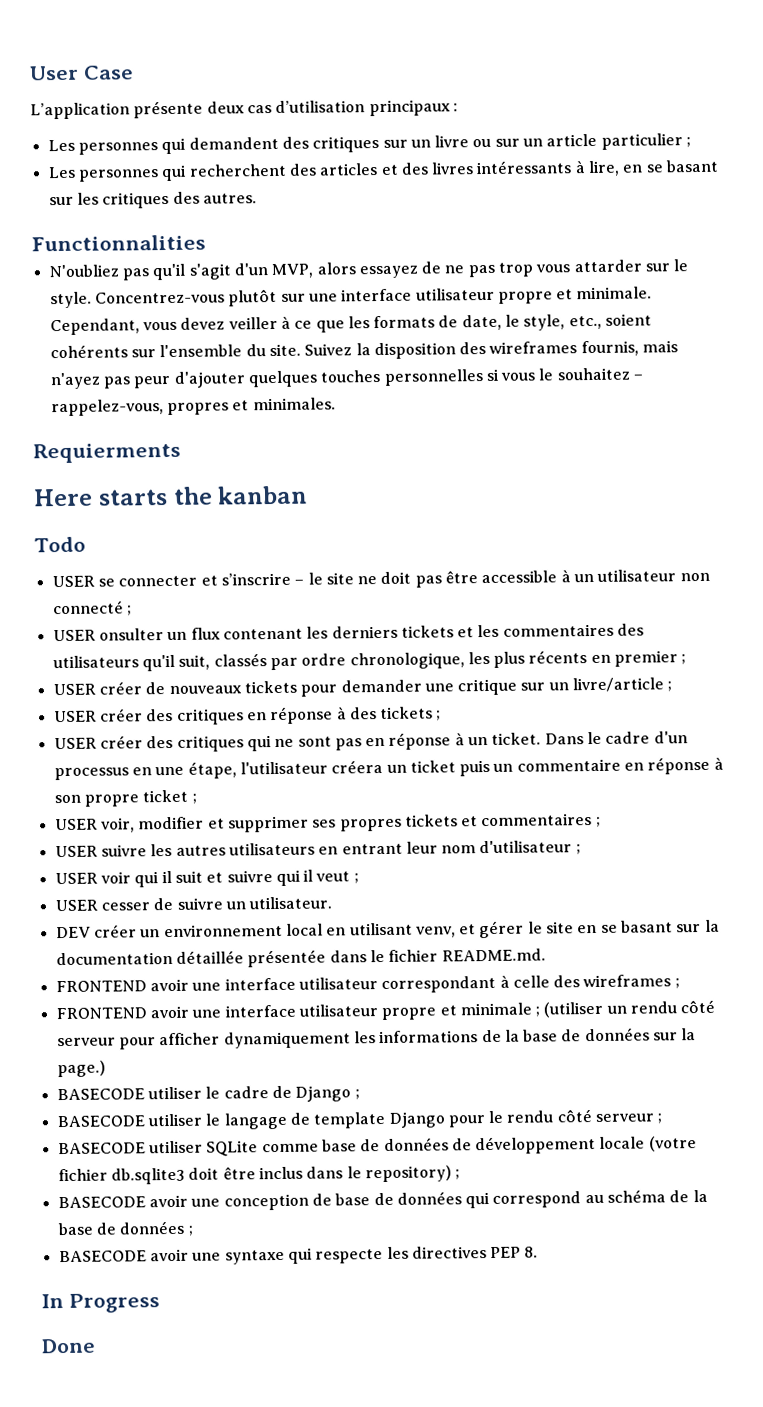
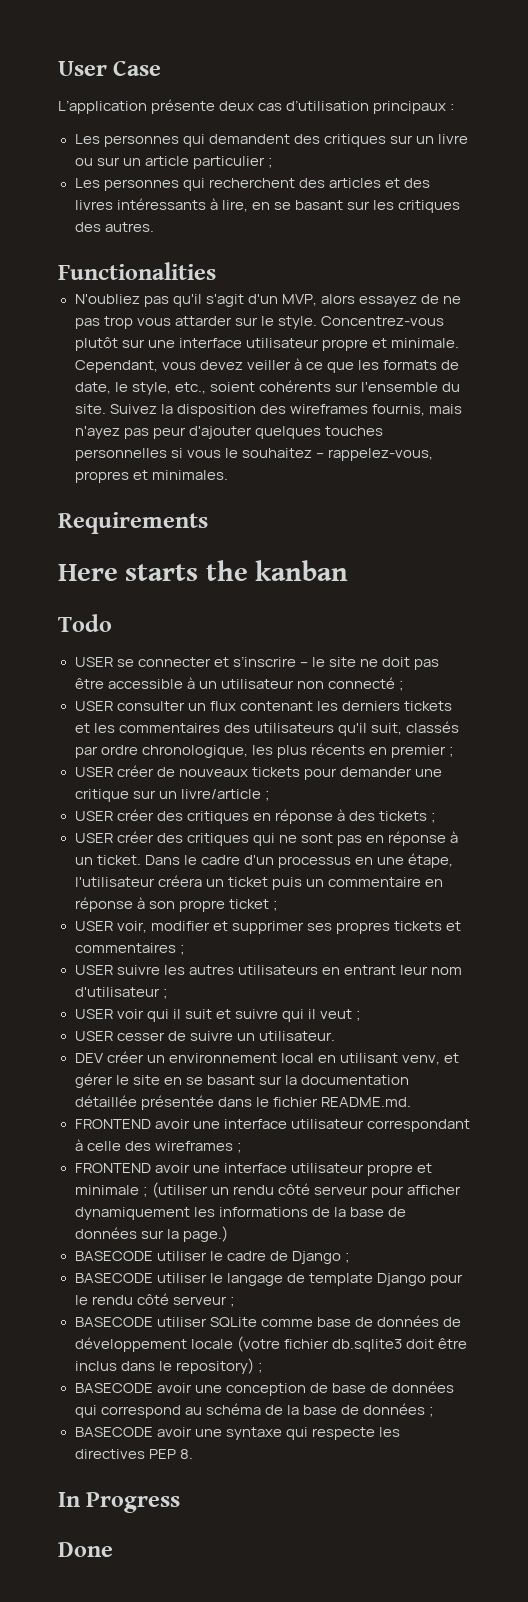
[31,234,206,252] Functionnalities -> [58,262,216,280] Functionalities
[33,442,181,464] Requierments -> [58,512,208,534] Requirements
[98,628,164,641] onsulter -> [116,701,185,711] consulter

